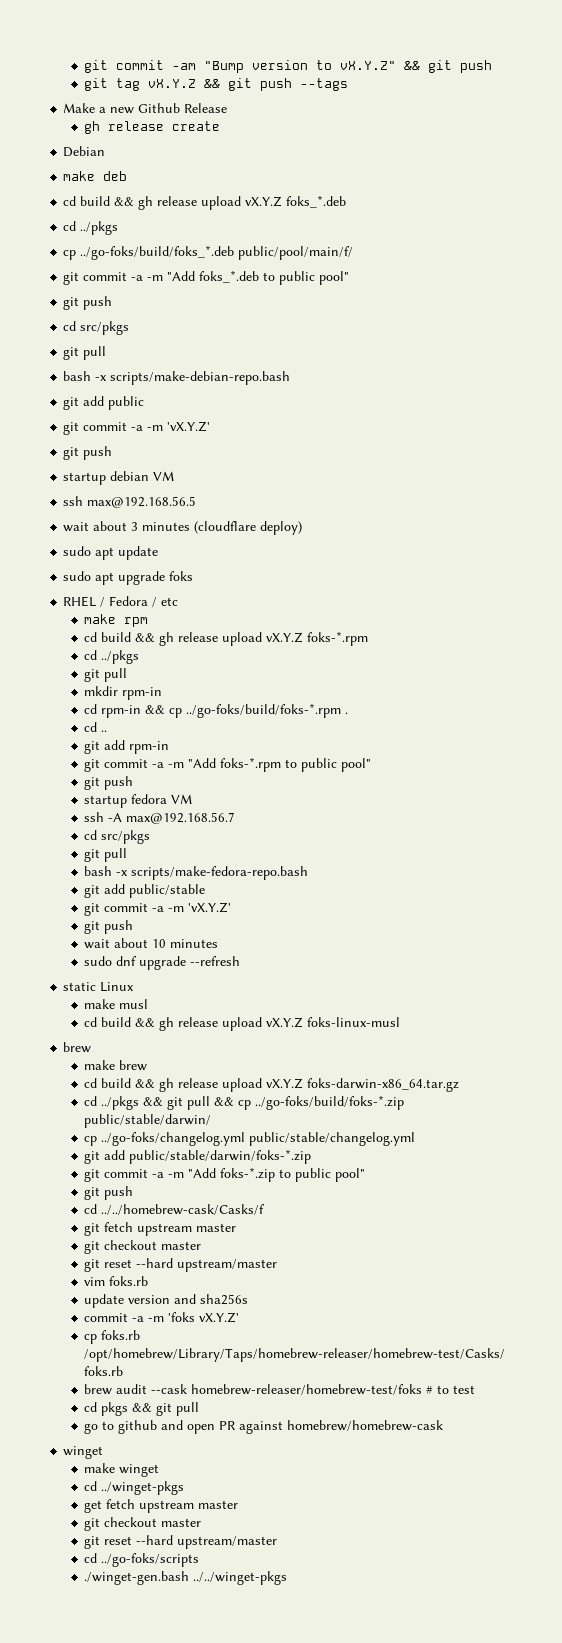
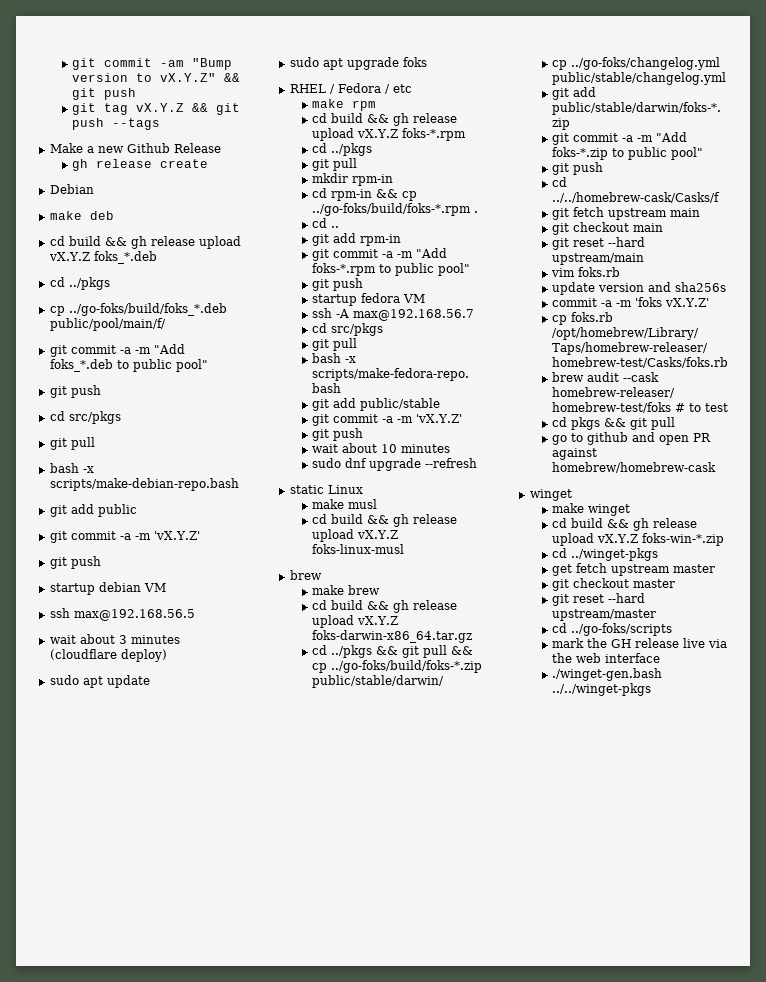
[196,1223,237,1232] [84,1240,202,1254] [84,1258,278,1272] master // git checkout master // git reset --hard upstream/master -> [670,208,701,217] [552,222,664,235] [552,237,646,250] [552,253,645,265] main // git checkout main // git reset --hard upstream/main
(160, 1470) none -> [552,518,698,531] [552,533,725,546] // cd build && gh release upload vX.Y.Z foks-win-*.zip
(200, 1560) none -> [552,638,728,648] [552,653,661,663] // mark the GH release live via the web interface

